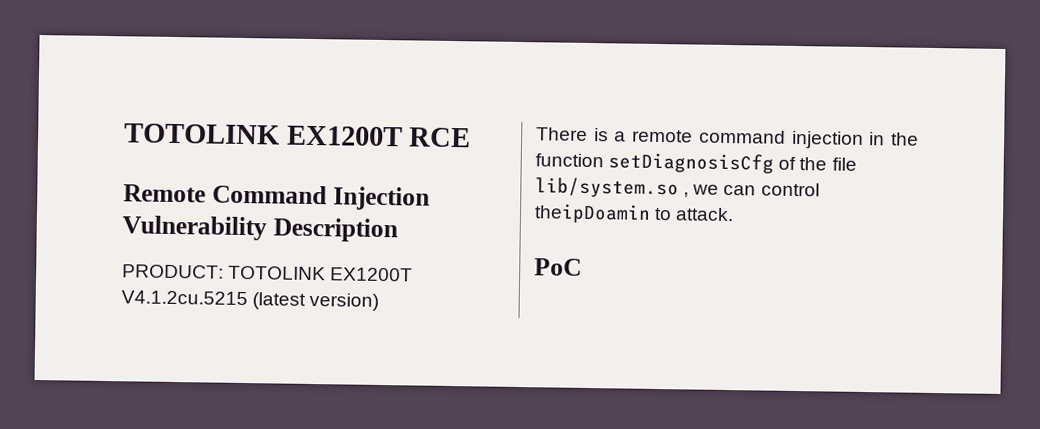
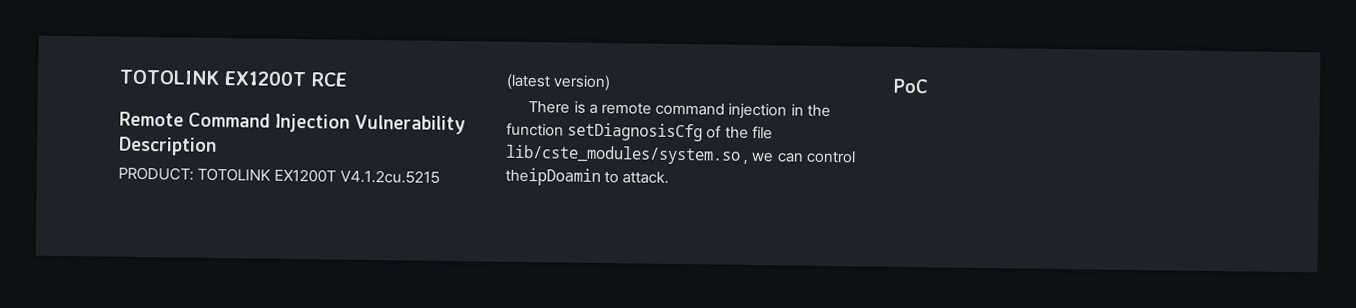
[535,177,679,199] lib/system.so -> [505,144,741,165] lib/cste_modules/system.so

